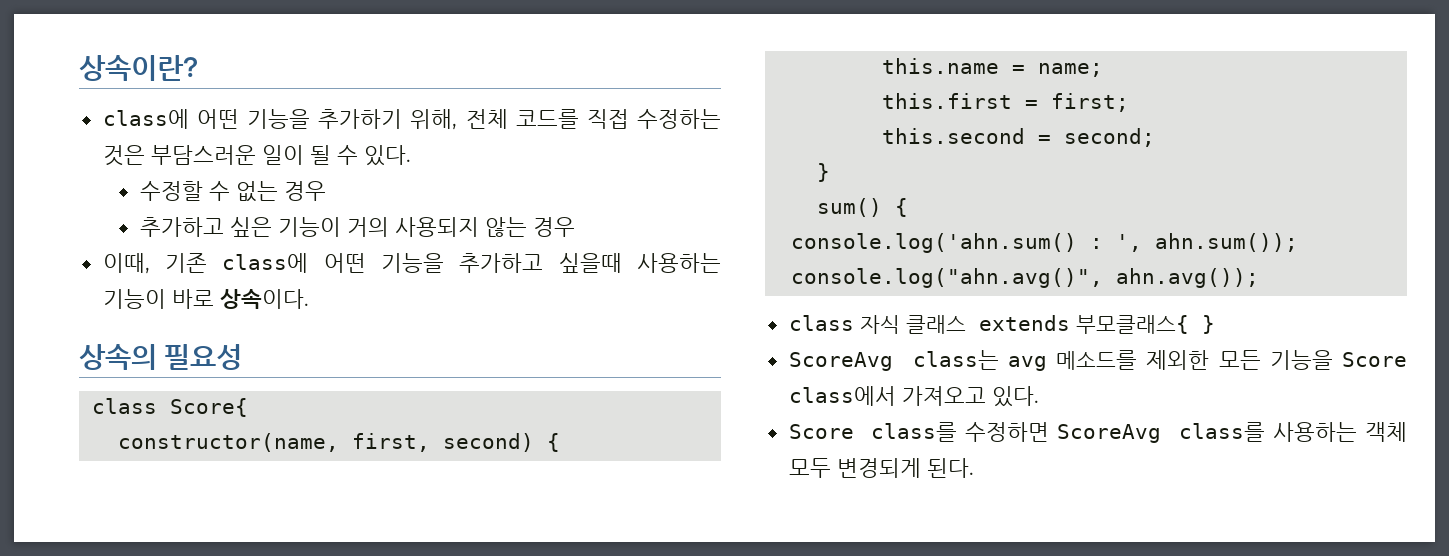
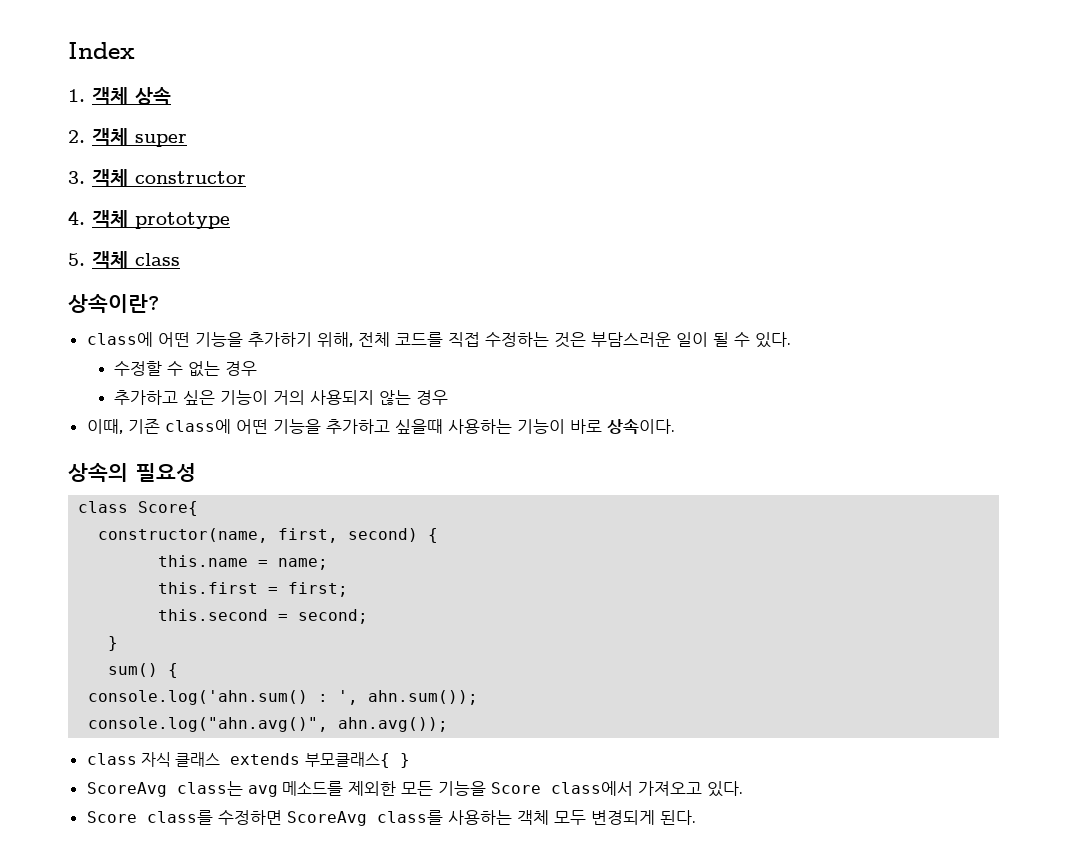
(79, 68) none -> [68,42,135,59] [68,87,171,105] [68,128,187,147] [68,169,246,187] [68,210,230,229] [68,251,180,269] Index // 1. 객체 상속 // 2. 객체 super // 3. 객체 constructor // 4. 객체 prototype // 5. 객체 class //

